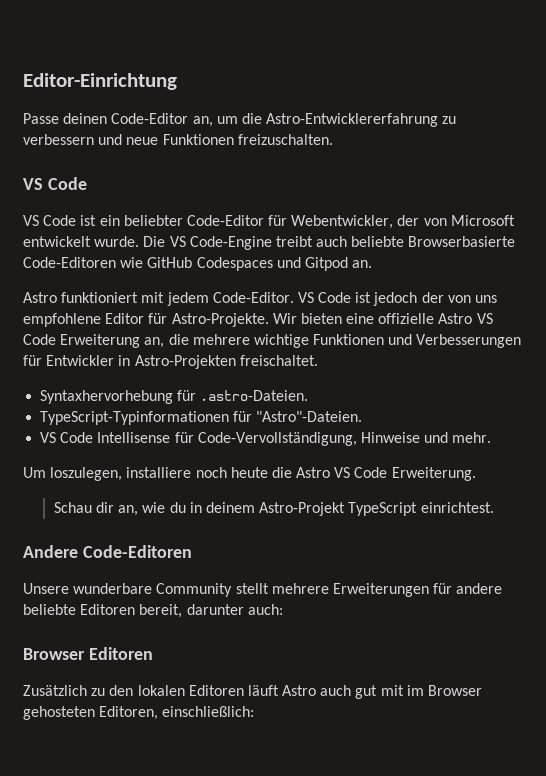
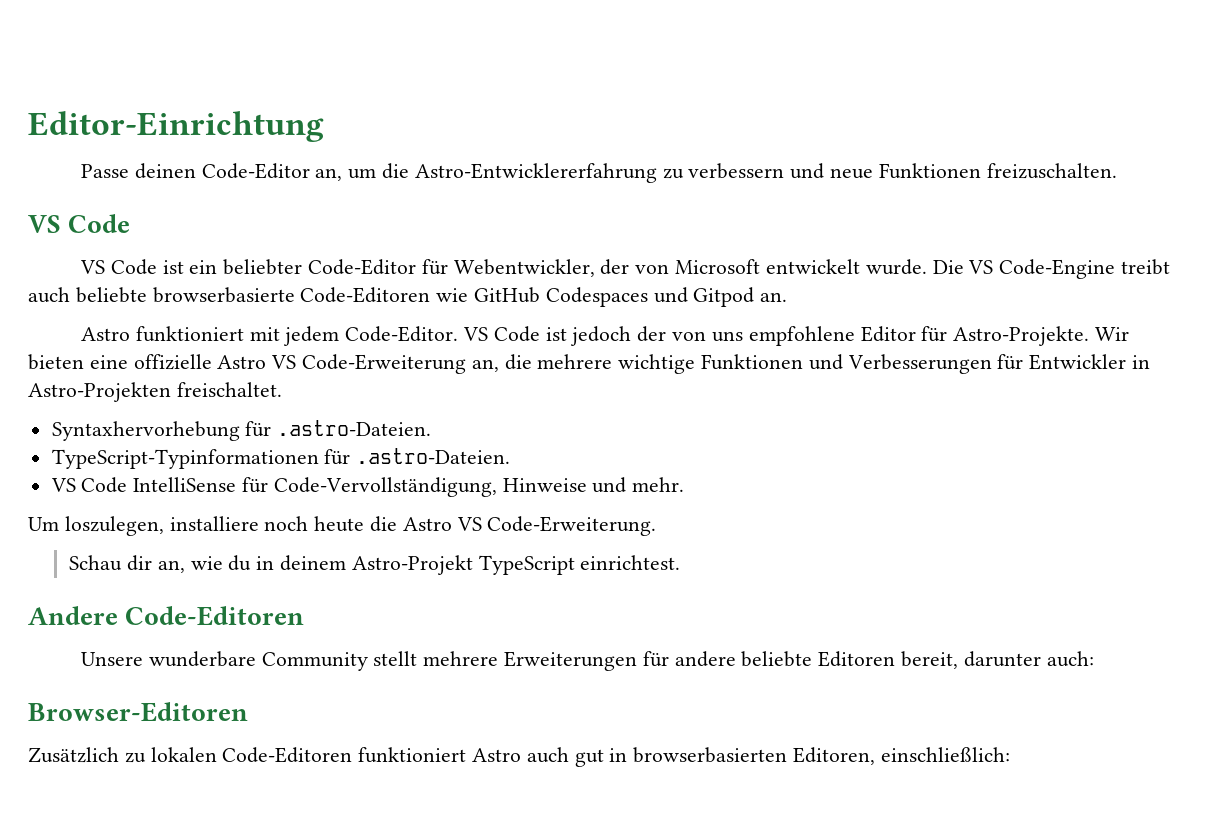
[408,236,516,247] Browserbasierte -> [152,287,295,303] browserbasierte
[23,334,141,348] Code Erweiterung -> [302,354,467,374] Code-Erweiterung
[256,411,363,422] [40,432,171,443] "Astro"-Dateien. // VS Code Intellisense -> [356,448,511,464] [50,477,237,493] .astro-Dateien. // VS Code IntelliSense
[354,467,476,481] Code Erweiterung. -> [487,516,657,536] Code-Erweiterung.
[23,647,153,660] Browser Editoren -> [28,702,248,722] Browser-Editoren
[109,685,483,699] [23,706,95,720] den lokalen Editoren läuft Astro auch gut mit im Browser gehosteten -> [150,747,788,767] lokalen Code-Editoren funktioniert Astro auch gut in browserbasierten

